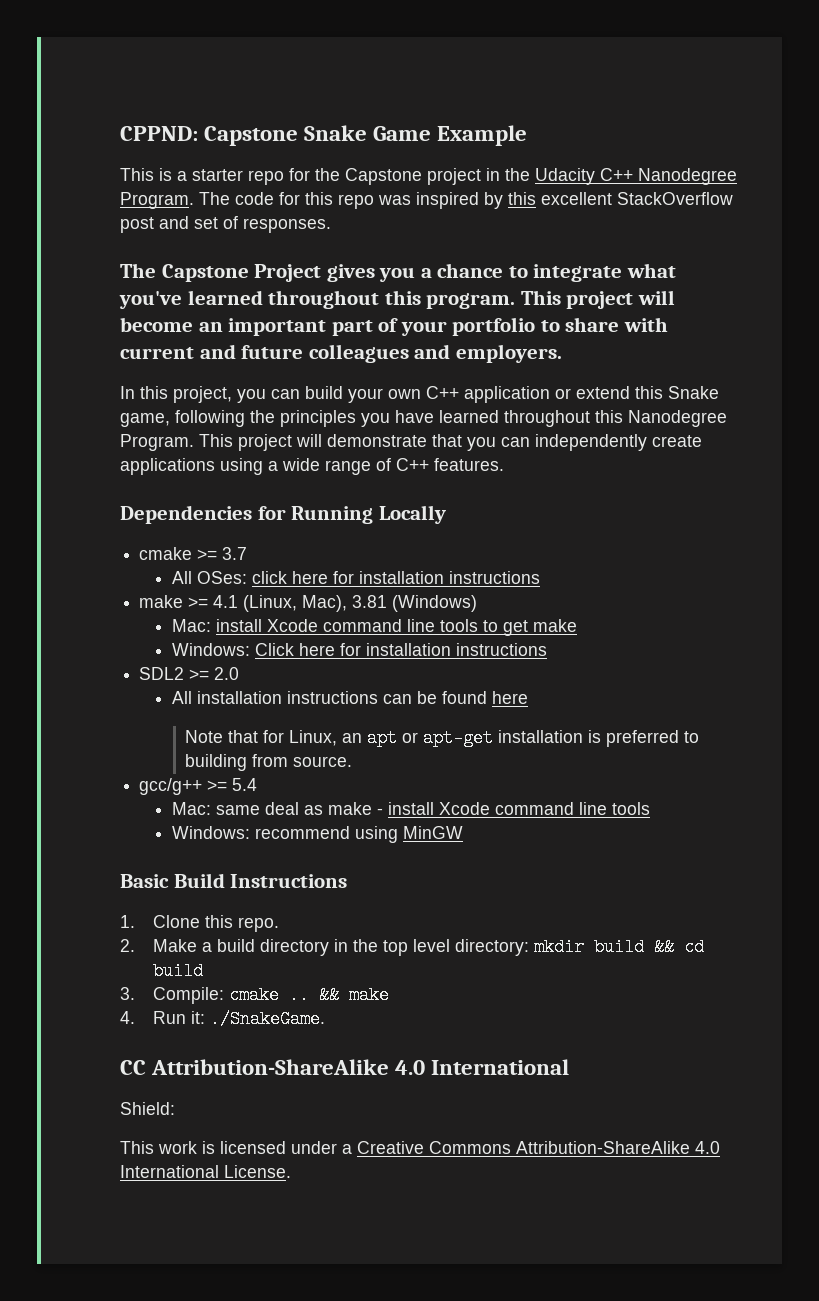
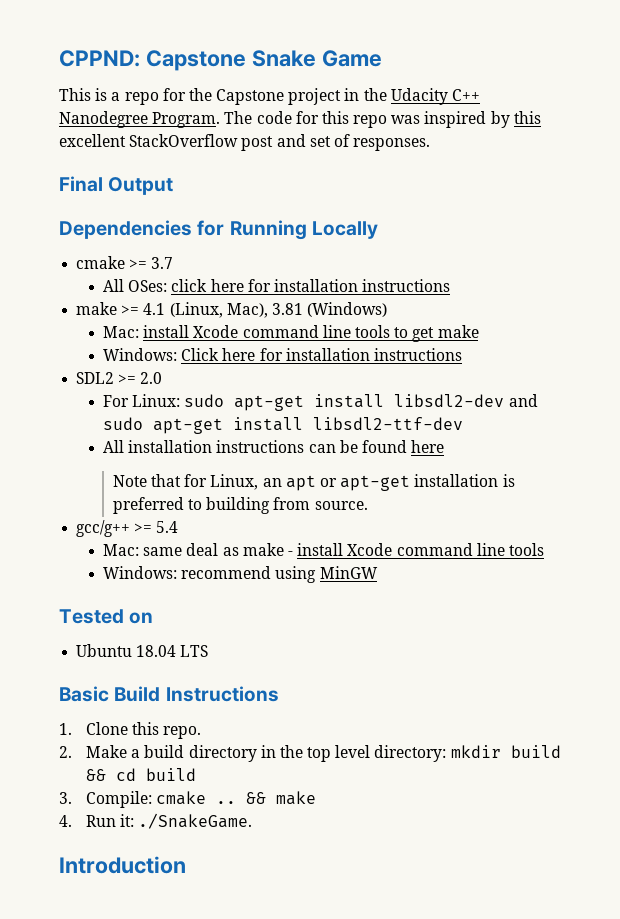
[437,125,528,146] Example -> (382, 58) none
[192,169,243,181] starter -> (121, 96) none
[120,263,676,282] [119,290,675,309] [120,317,668,336] [120,344,562,363] [120,386,719,403] [120,410,727,427] [120,434,702,451] [120,458,504,475] The Capstone Project gives you a chance to integrate what you've learned throughout this program. This project will become an important part of your portfolio to share with current and future colleagues and employers. // In this project, you can build your own C++ application or extend this Snake game, following the principles you have learned throughout this Nanodegree Program. This project will demonstrate that you can independently create applications using a wide range of C++ features. -> [59,176,174,195] Final Output
(240, 673) none -> [103,394,538,411] [103,417,464,434] // For Linux: sudo apt-get install libsdl2-dev and sudo apt-get install libsdl2-ttf-dev
(463, 832) none -> [59,609,154,624] [76,644,209,657] // Tested on // Ubuntu 18.04 LTS
[120,1059,570,1075] [120,1102,175,1115] [120,1141,720,1154] [120,1165,291,1178] CC Attribution-ShareAlike 4.0 International // Shield: // This work is licensed under a Creative Commons Attribution-ShareAlike 4.0 International License. -> [59,856,186,874] Introduction

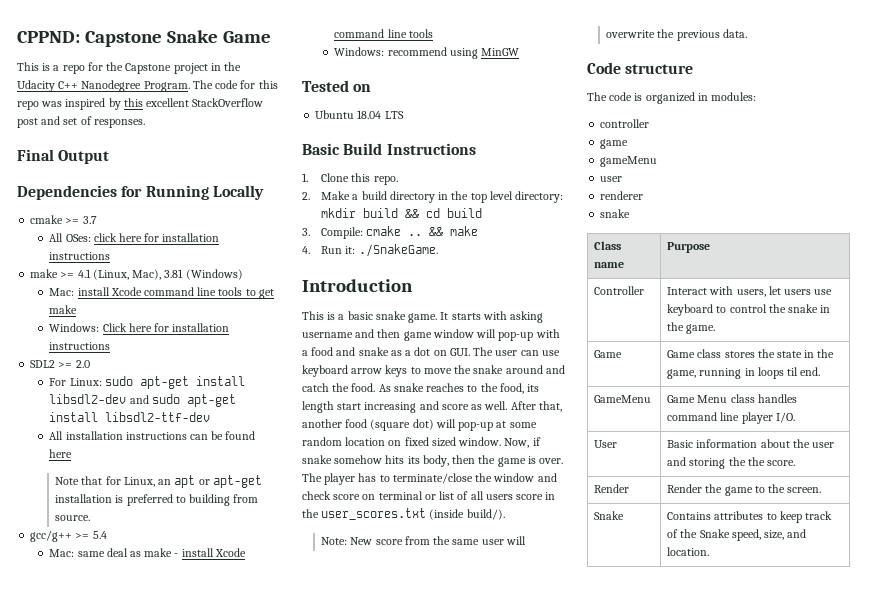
(186, 865) none -> [302,311,544,323] [302,329,560,341] [302,347,560,356] [302,365,565,377] [302,383,540,394] [302,401,562,413] [302,419,537,431] [302,437,541,448] [302,455,564,467] [302,473,557,485] [302,491,556,500] [302,508,505,520] [321,536,526,545] [606,29,747,41] [587,62,694,74] [587,92,757,104] [600,119,650,128] [600,139,629,149] [600,156,658,167] [600,176,623,182] [600,191,644,200] [600,209,631,218] [594,241,622,250] [594,262,625,268] [667,242,711,253] [594,286,645,295] [667,286,833,297] [667,304,831,316] [667,322,716,334] [594,350,623,358] [667,349,835,358] [667,367,821,379] [594,395,652,403] [667,394,797,403] [667,412,795,424] [594,440,618,448] [667,439,835,448] [667,457,796,469] [594,484,630,493] [667,484,822,496] [594,511,625,520] [667,511,833,523] [667,529,807,541] [667,547,710,556] // This is a basic snake game. It starts with asking username and then game window will pop-up with a food and snake as a dot on GUI. The user can use keyboard arrow keys to move the snake around and catch the food. As snake reaches to the food, its length start increasing and score as well. After that, another food (square dot) will pop-up at some random location on fixed sized window. Now, if snake somehow hits its body, then the game is over. The player has to terminate/close the window and check score on terminal or list of all users score in the user_scores.txt (inside build/). // Note: New score from the same user will overwrite the previous data. // Code structure // The code is organized in modules: // controller // game // gameMenu // user // renderer // snake // Class name | Purpose // Controller | Interact with users, let users use keyboard to control the snake in the game. // Game | Game class stores the state in the game, running in loops til end. // GameMenu | Game Menu class handles command line player I/O. // User | Basic information about the user and storing the the score. // Render | Render the game to the screen. // Snake | Contains attributes to keep track of the Snake speed, size, and location.

